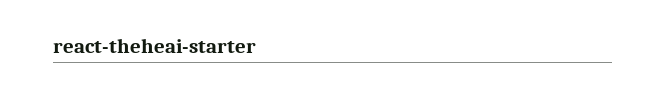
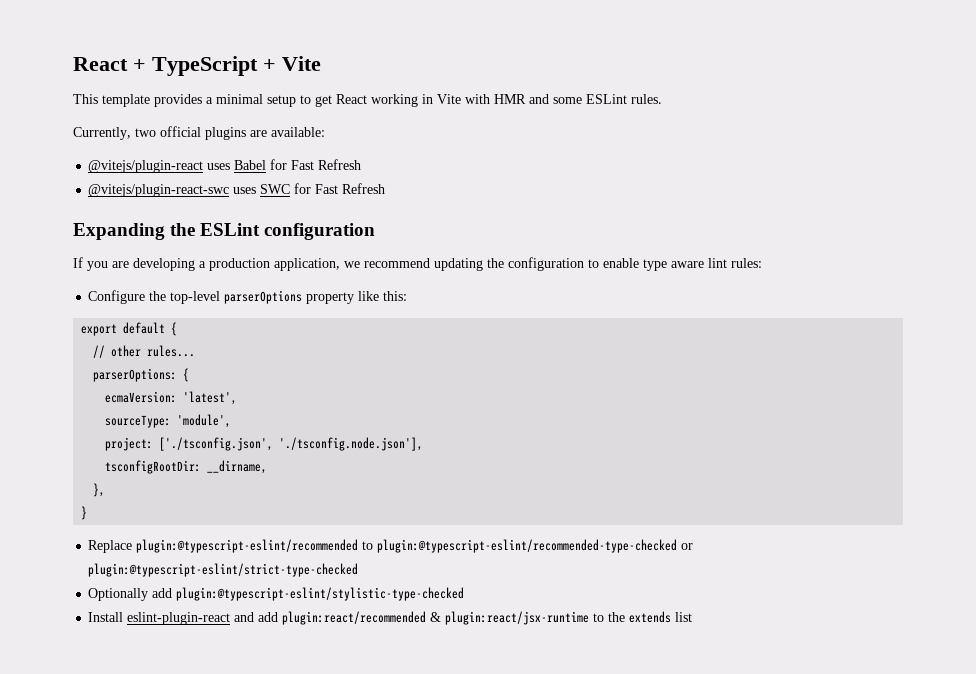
[53,38,256,53] react-theheai-starter -> [73,56,321,76] [73,94,662,107] [73,126,325,140] [88,159,362,173] [88,183,386,197] [73,223,376,240] [73,257,762,271] [88,290,408,304] [81,322,178,336] [93,345,196,358] [93,368,190,382] [105,391,238,405] [105,414,232,428] [105,437,424,451] [105,460,268,474] [93,483,106,497] [81,506,88,520] [88,539,694,553] [88,563,359,577] [88,587,465,601] [88,611,693,625] React + TypeScript + Vite // This template provides a minimal setup to get React working in Vite with HMR and some ESLint rules. // Currently, two official plugins are available: // @vitejs/plugin-react uses Babel for Fast Refresh // @vitejs/plugin-react-swc uses SWC for Fast Refresh // Expanding the ESLint configuration // If you are developing a production application, we recommend updating the configuration to enable type aware lint rules: // Configure the top-level parserOptions property like this: // export default { // // other rules... // parserOptions: { // ecmaVersion: 'latest', // sourceType: 'module', // project: ['./tsconfig.json', './tsconfig.node.json'], // tsconfigRootDir: __dirname, // }, // } // Replace plugin:@typescript-eslint/recommended to plugin:@typescript-eslint/recommended-type-checked or plugin:@typescript-eslint/strict-type-checked // Optionally add plugin:@typescript-eslint/stylistic-type-checked // Install eslint-plugin-react and add plugin:react/recommended & plugin:react/jsx-runtime to the extends list

